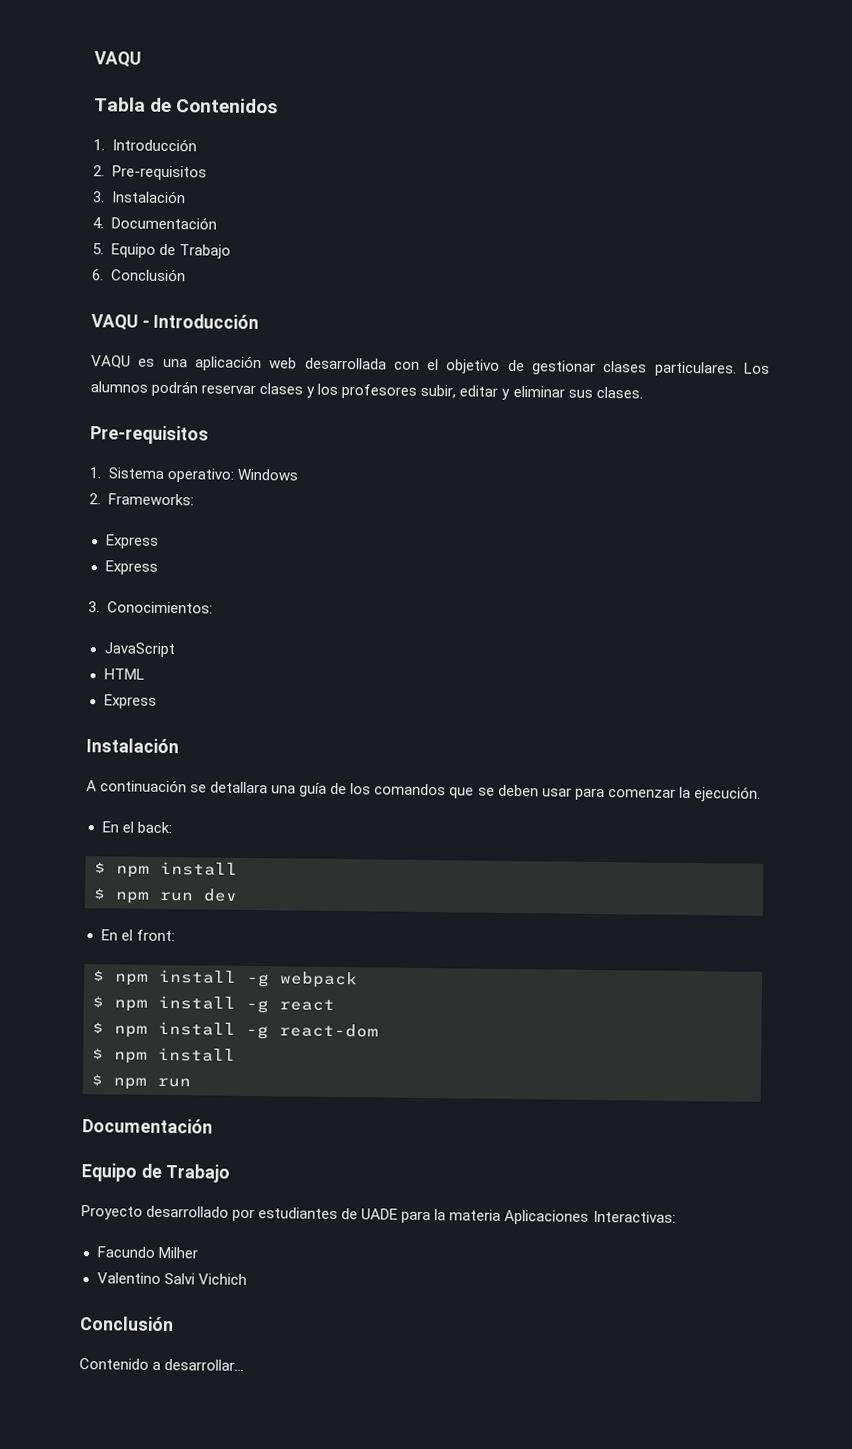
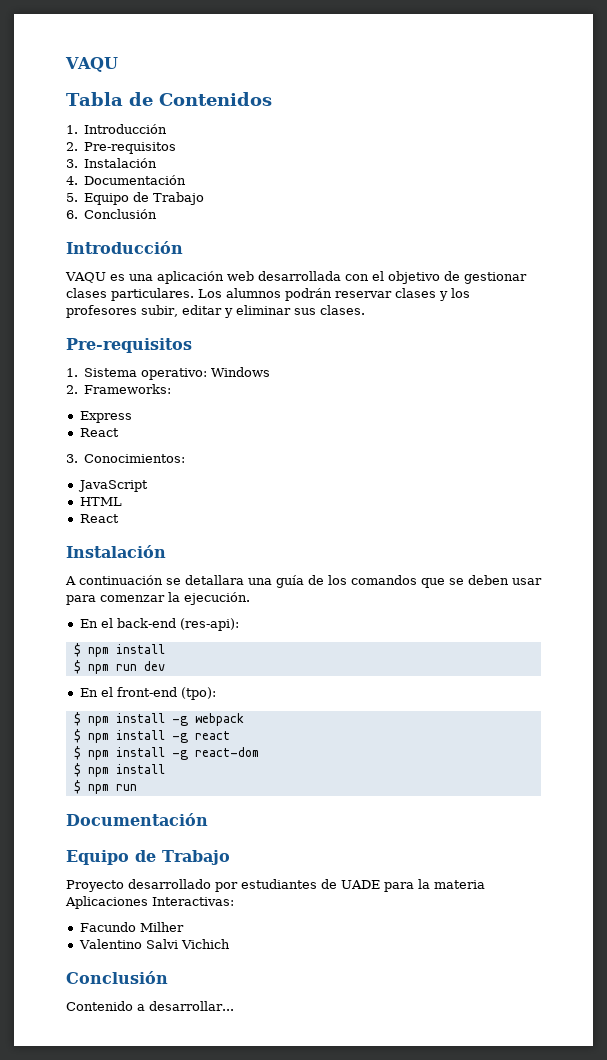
[91,314,150,331] VAQU - -> (158, 214) none
[104,560,158,575] Express -> [79,428,119,437] React
[103,694,157,709] Express -> [79,514,119,523] React
[136,821,172,834] back: -> [116,618,239,631] back-end (res-api):
[135,929,175,942] front: -> [116,687,216,700] front-end (tpo):

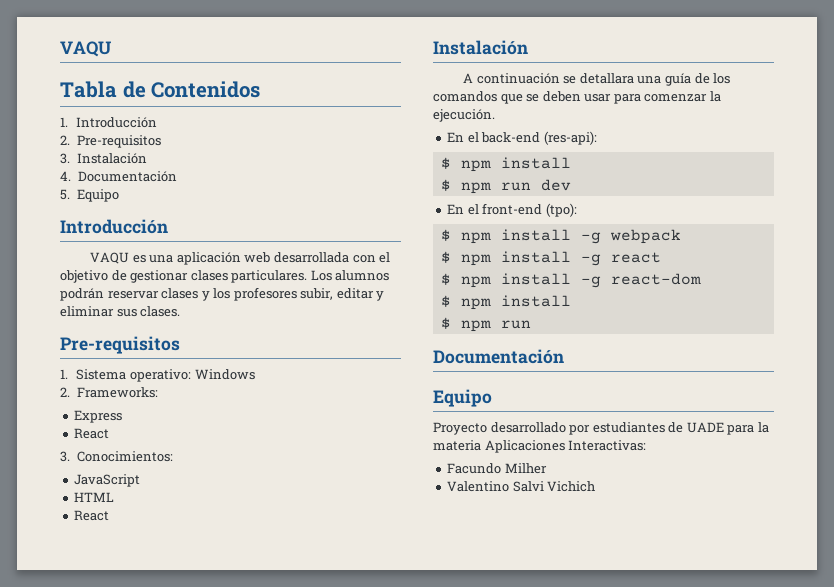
[133,192,205,205] [66,209,158,219] de Trabajo // 6. Conclusión -> (119, 195) none
[135,850,230,865] de Trabajo -> (492, 398) none
[66,971,168,984] [66,1001,234,1011] // Conclusión // Contenido a desarrollar... -> (596, 486) none

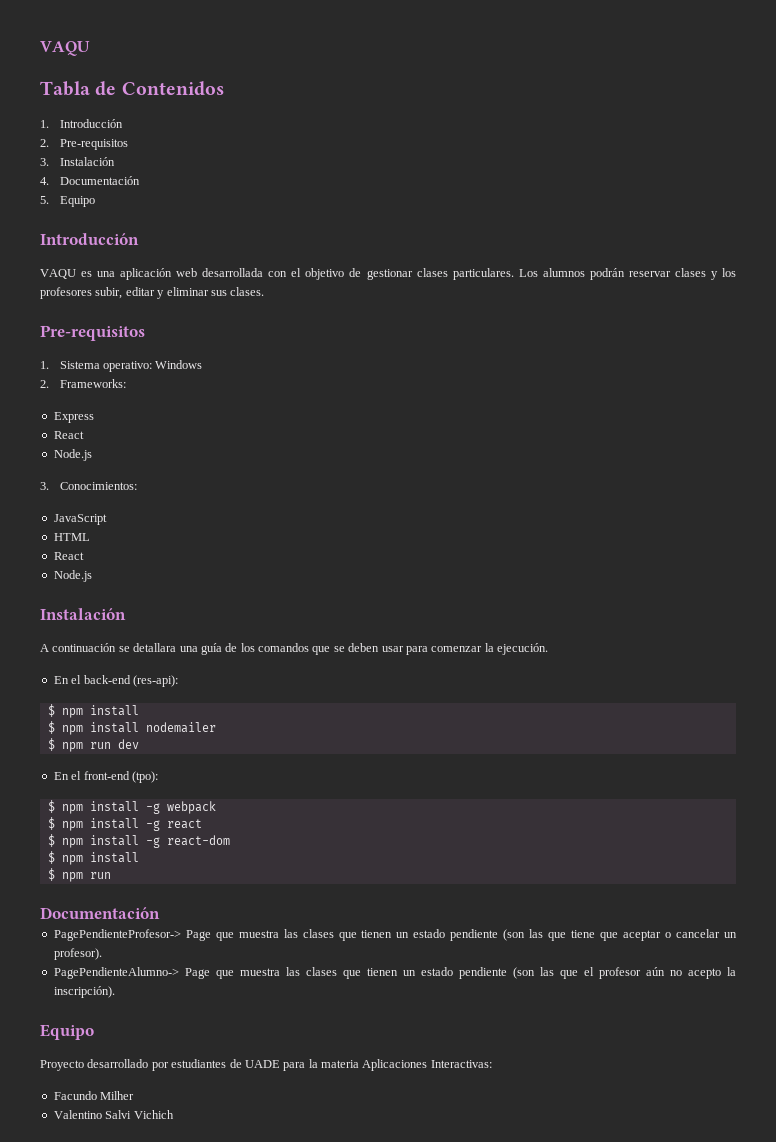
(110, 433) none -> [53,449,92,461] // Node.js
(110, 515) none -> [53,570,92,582] // Node.js
(571, 163) none -> [47,721,216,735] // $ npm install nodemailer
(564, 356) none -> [53,929,738,941] [53,948,102,960] [53,967,737,979] [53,986,115,998] // PagePendienteProfesor-> Page que muestra las clases que tienen un estado pendiente (son las que tiene que aceptar o cancelar un profesor). // PagePendienteAlumno-> Page que muestra las clases que tienen un estado pendiente (son las que el profesor aún no acepto la inscripción).

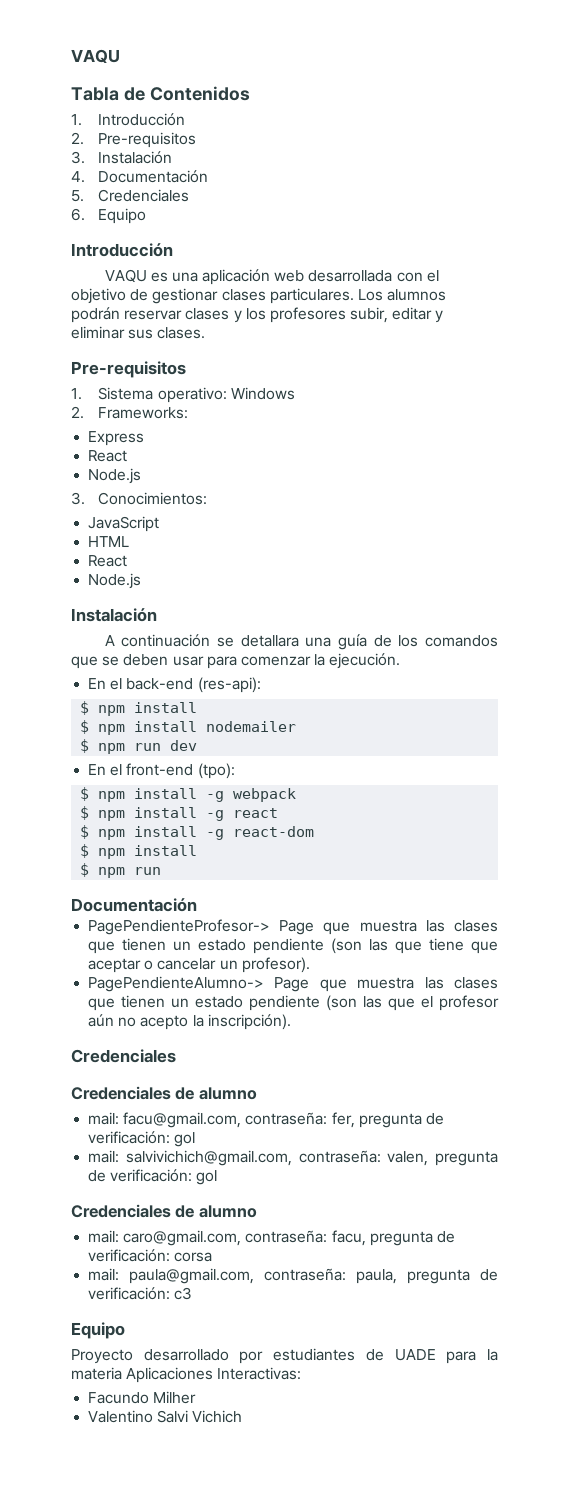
(49, 200) none -> [98,189,190,202] [71,208,85,221] Credenciales // 6.
(115, 992) none -> [71,1049,176,1063] [71,1086,257,1100] [88,1112,444,1128] [88,1131,196,1147] [88,1150,498,1166] [88,1169,218,1185] [71,1204,257,1218] [88,1230,455,1246] [88,1249,213,1262] [88,1268,498,1284] [88,1287,193,1300] // Credenciales // Credenciales de alumno // mail: facu@gmail.com, contraseña: fer, pregunta de verificación: gol // mail: salvivichich@gmail.com, contraseña: valen, pregunta de verificación: gol // Credenciales de alumno // mail: caro@gmail.com, contraseña: facu, pregunta de verificación: corsa // mail: paula@gmail.com, contraseña: paula, pregunta de verificación: c3

